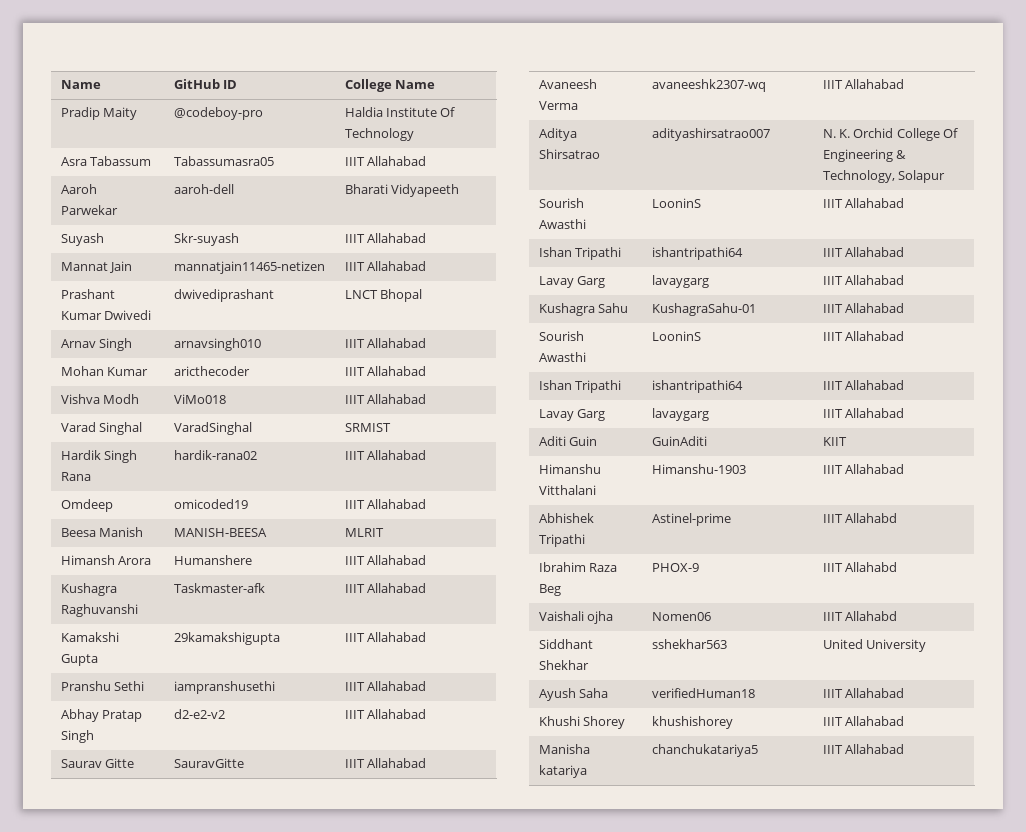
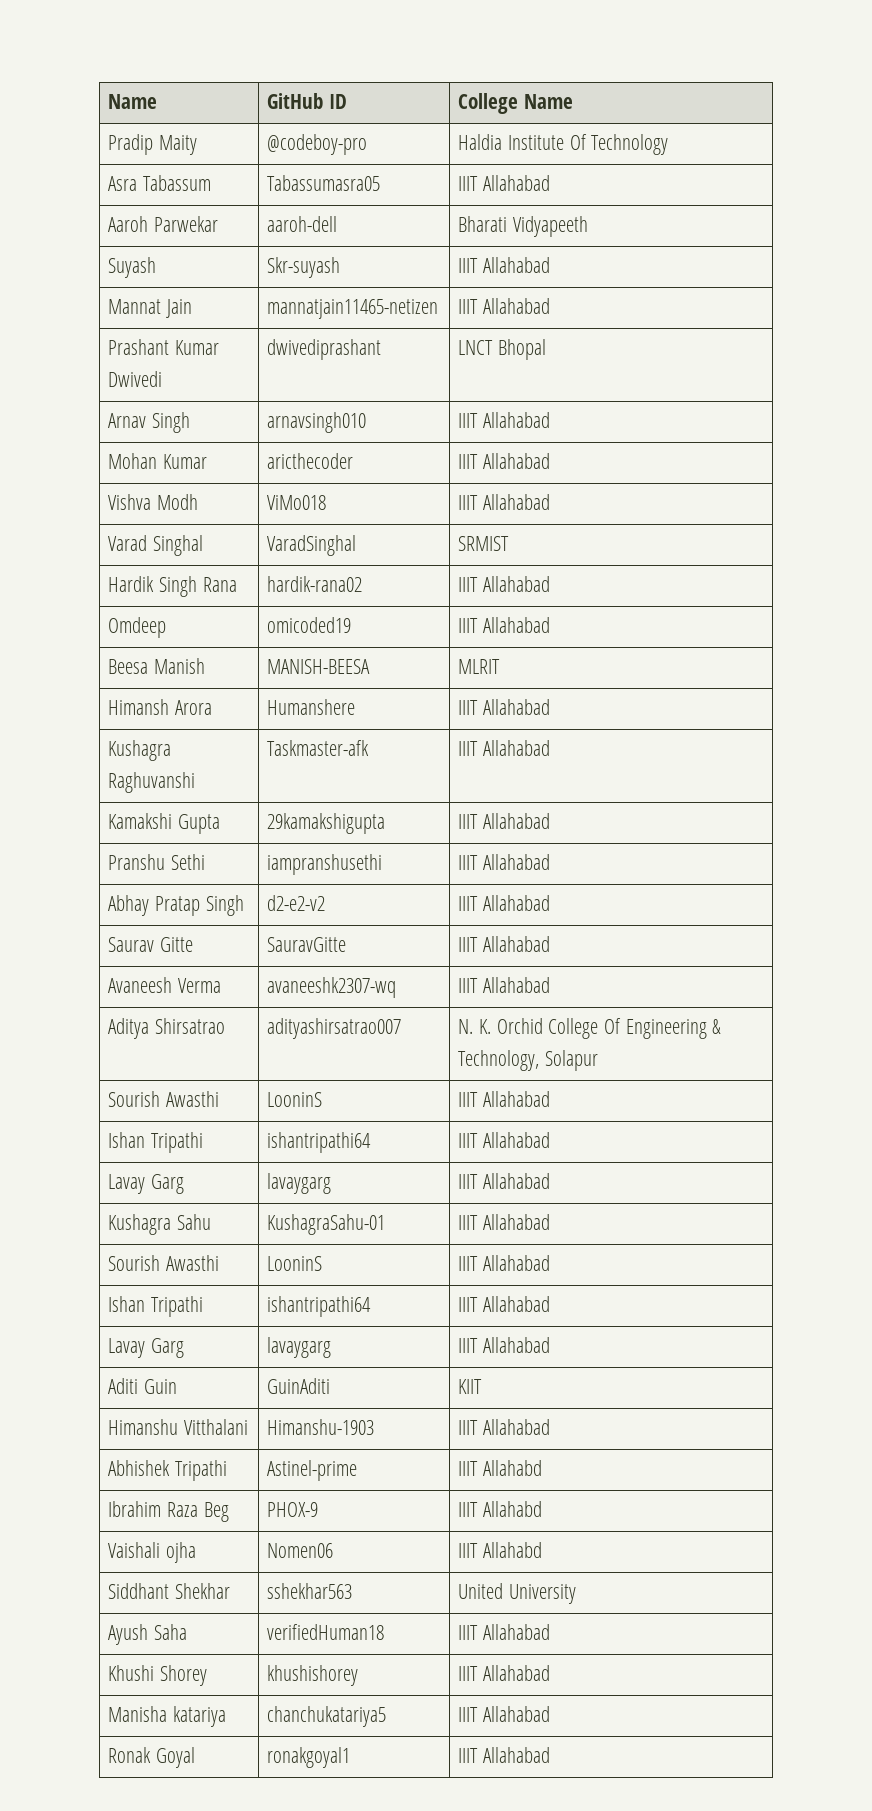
(905, 749) none -> [108,1747,196,1768] [267,1747,351,1768] [458,1747,551,1763] // Ronak Goyal | ronakgoyal1 | IIIT Allahabad

